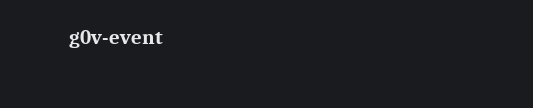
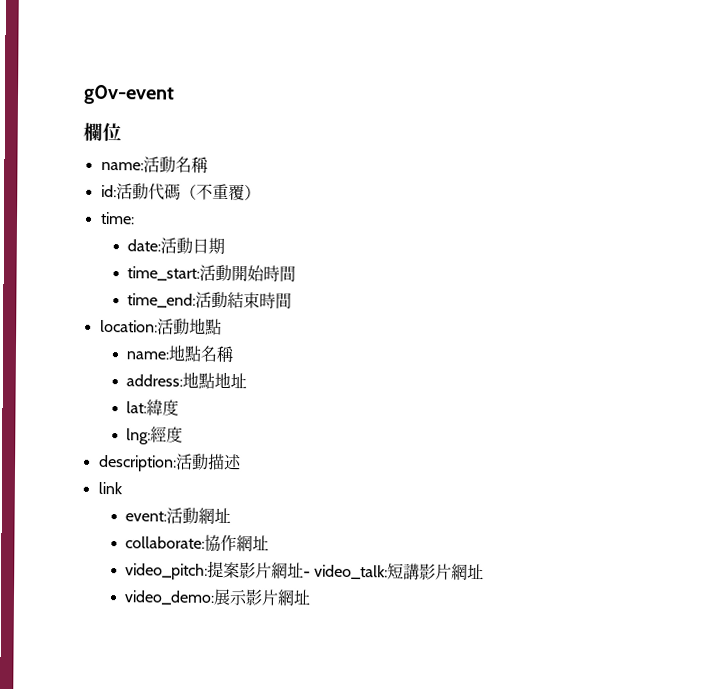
(163, 39) none -> [83,122,122,142] [100,156,209,174] [100,183,261,201] [99,211,135,225] [127,237,226,254] [127,264,297,282] [127,291,293,309] [99,317,222,335] [126,344,236,364] [126,371,248,389] [126,399,180,416] [126,426,184,445] [98,453,242,472] [97,481,123,495] [125,507,232,525] [125,534,270,553] [125,560,485,581] [124,588,312,607] // 欄位 // name:活動名稱 // id:活動代碼（不重覆） // time: // date:活動日期 // time_start:活動開始時間 // time_end:活動結束時間 // location:活動地點 // name:地點名稱 // address:地點地址 // lat:緯度 // lng:經度 // description:活動描述 // link // event:活動網址 // collaborate:協作網址 // video_pitch:提案影片網址- video_talk:短講影片網址 // video_demo:展示影片網址

